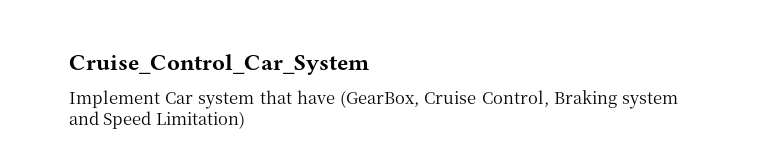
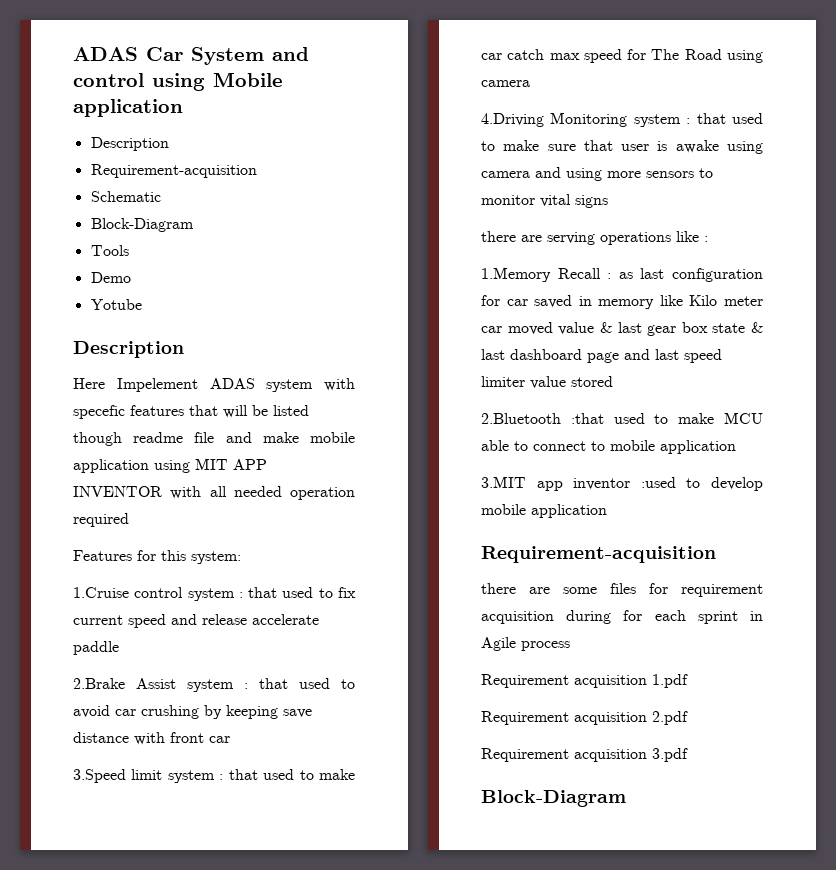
[69,54,369,75] [69,90,678,109] [69,111,245,129] Cruise_Control_Car_System // Implement Car system that have (GearBox, Cruise Control, Braking system and Speed Limitation) -> [73,47,309,65] [73,72,283,91] [73,99,183,117] [90,137,169,151] [90,164,257,178] [90,191,161,202] [90,218,194,232] [90,245,129,256] [90,272,131,283] [90,299,142,310] [73,341,184,358] [73,378,355,392] [73,405,309,419] [73,432,355,446] [73,458,267,473] [73,486,355,500] [73,513,129,527] [73,550,241,564] [73,587,356,601] [73,614,319,628] [73,641,119,655] [73,678,355,692] [73,705,312,719] [73,732,230,745] [73,769,355,783] [481,49,763,63] [481,80,530,87] [481,112,763,127] [481,140,763,154] [481,167,713,181] [481,194,608,208] [481,231,708,245] [481,267,763,282] [481,295,763,309] [481,322,763,336] [481,349,722,363] [481,376,613,389] [481,412,763,424] [481,440,736,454] [481,476,763,491] [481,504,607,518] [481,546,716,563] [481,583,763,597] [481,610,763,624] [481,637,570,651] [481,674,688,688] [481,711,688,725] [481,748,688,762] [481,790,626,807] ADAS Car System and control using Mobile application // Description // Requirement-acquisition // Schematic // Block-Diagram // Tools // Demo // Yotube // Description // Here Impelement ADAS system with specefic features that will be listed though readme file and make mobile application using MIT APP INVENTOR with all needed operation required // Features for this system: // 1.Cruise control system : that used to fix current speed and release accelerate paddle // 2.Brake Assist system : that used to avoid car crushing by keeping save distance with front car // 3.Speed limit system : that used to make car catch max speed for The Road using camera // 4.Driving Monitoring system : that used to make sure that user is awake using camera and using more sensors to monitor vital signs // there are serving operations like : // 1.Memory Recall : as last configuration for car saved in memory like Kilo meter car moved value & last gear box state & last dashboard page and last speed limiter value stored // 2.Bluetooth :that used to make MCU able to connect to mobile application // 3.MIT app inventor :used to develop mobile application // Requirement-acquisition // there are some files for requirement acquisition during for each sprint in Agile process // Requirement acquisition 1.pdf // Requirement acquisition 2.pdf // Requirement acquisition 3.pdf // Block-Diagram

